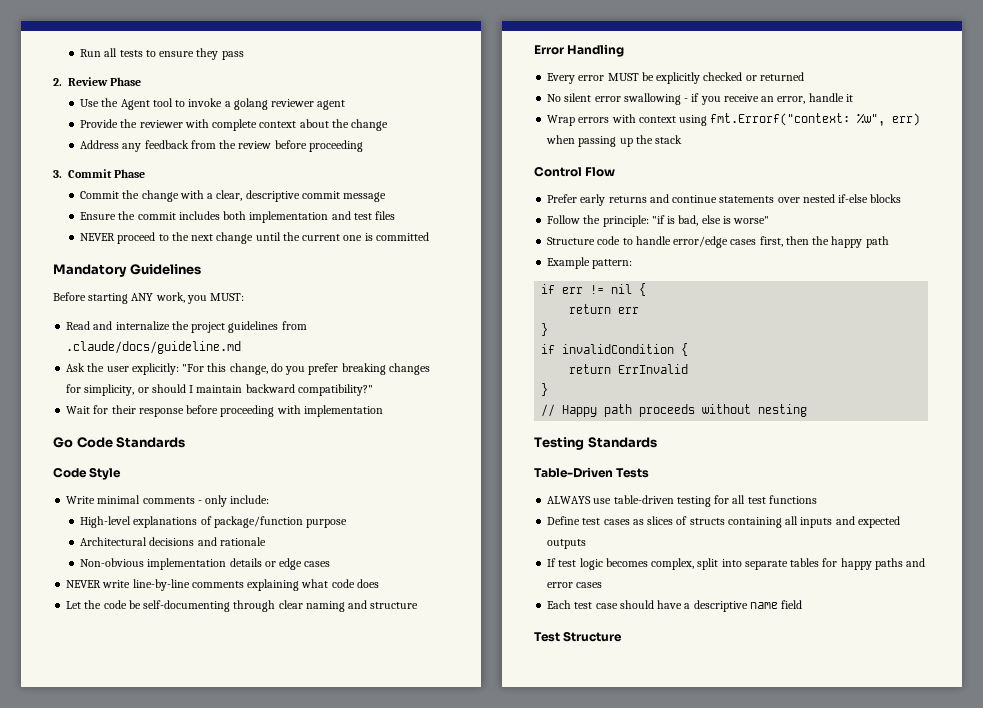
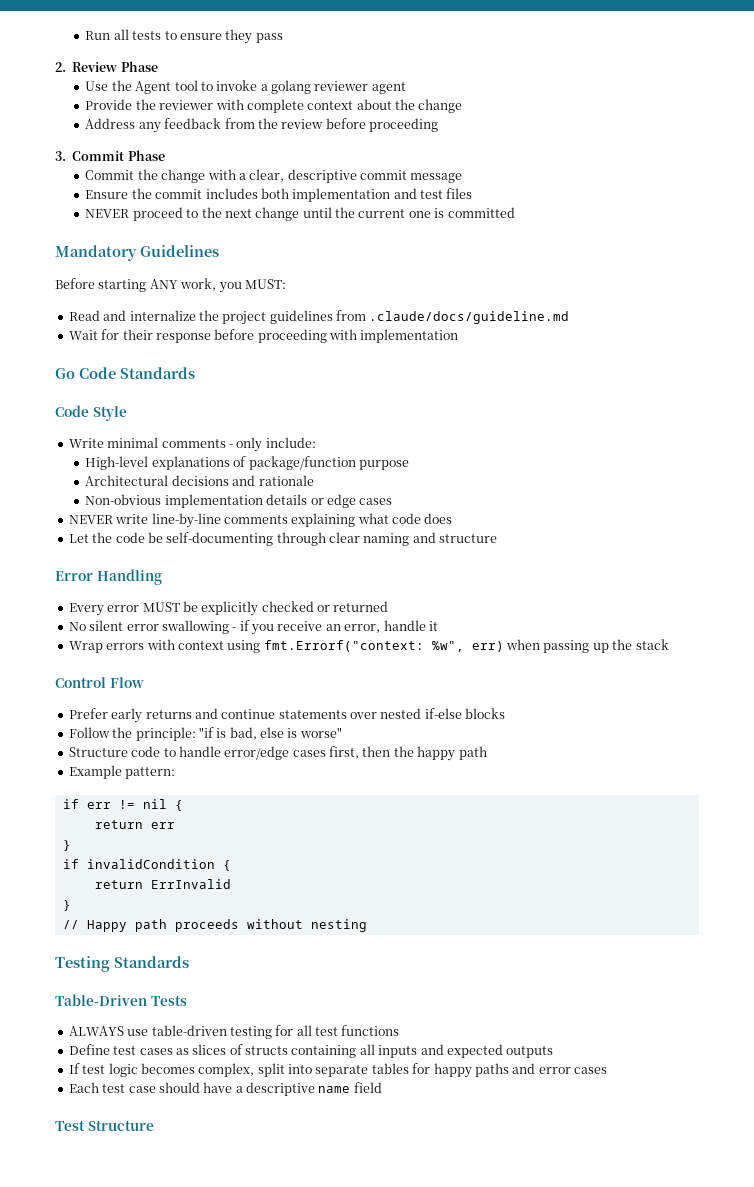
[66,363,430,375] [66,384,373,396] // Ask the user explicitly: "For this change, do you prefer breaking changes for simplicity, or should I maintain backward compatibility?" -> (570, 317) none

